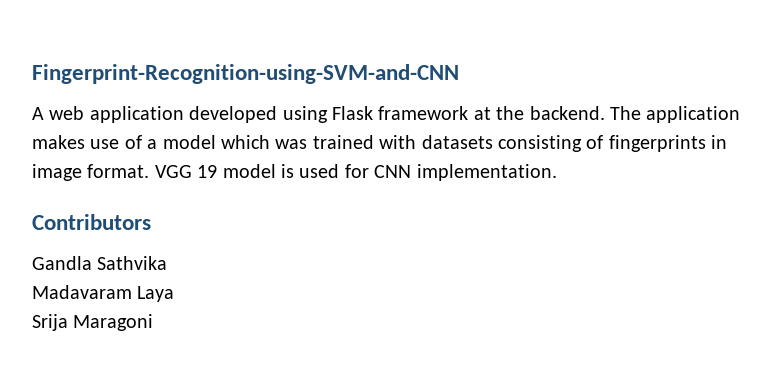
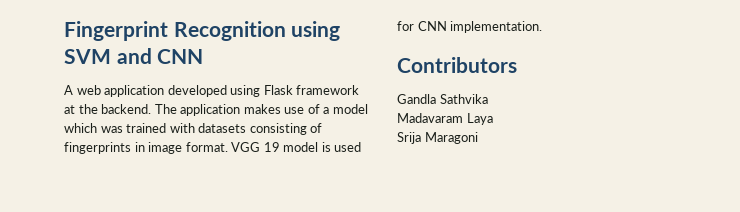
[32,64,459,84] Fingerprint-Recognition-using-SVM-and-CNN -> [64,21,341,41] [64,48,204,64] Fingerprint Recognition using SVM and CNN

